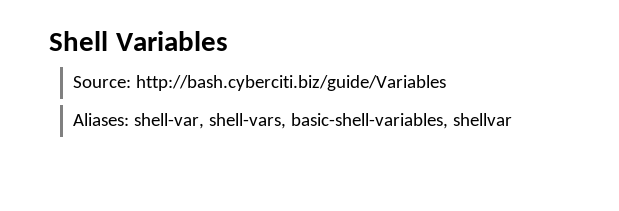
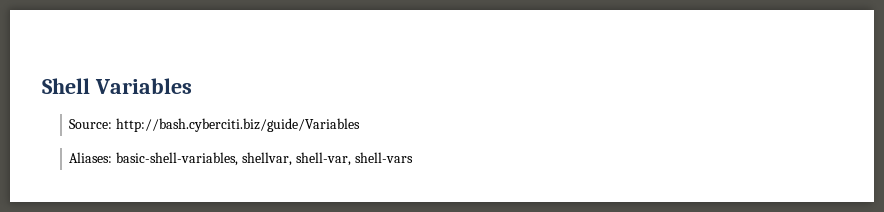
[133,113,512,129] shell-var, shell-vars, basic-shell-variables, shellvar -> [116,152,413,166] basic-shell-variables, shellvar, shell-var, shell-vars

